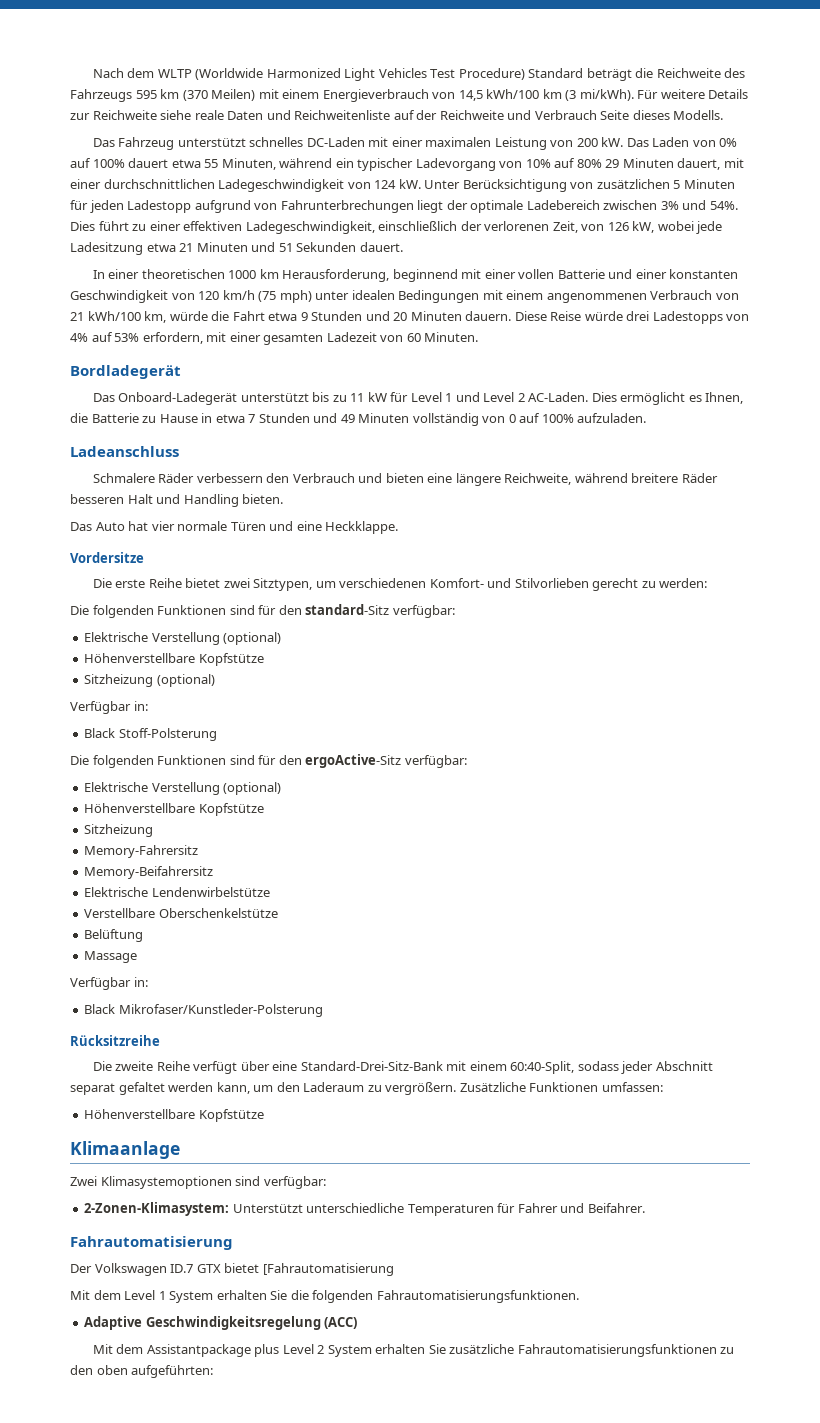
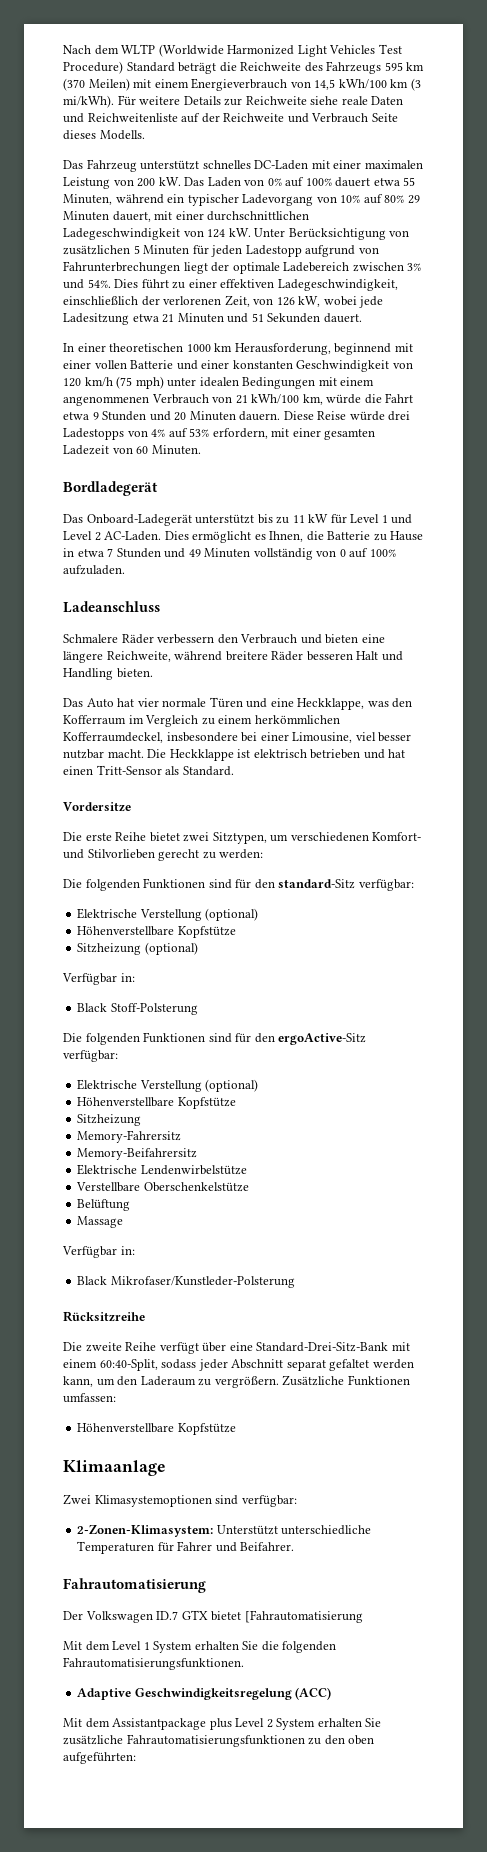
[325,521,399,534] Heckklappe. -> [297,698,413,710] [63,715,340,727] [63,732,412,743] [63,749,406,761] [63,765,234,776] Heckklappe, was den Kofferraum im Vergleich zu einem herkömmlichen Kofferraumdeckel, insbesondere bei einer Limousine, viel besser nutzbar macht. Die Heckklappe ist elektrisch betrieben und hat einen Tritt-Sensor als Standard.

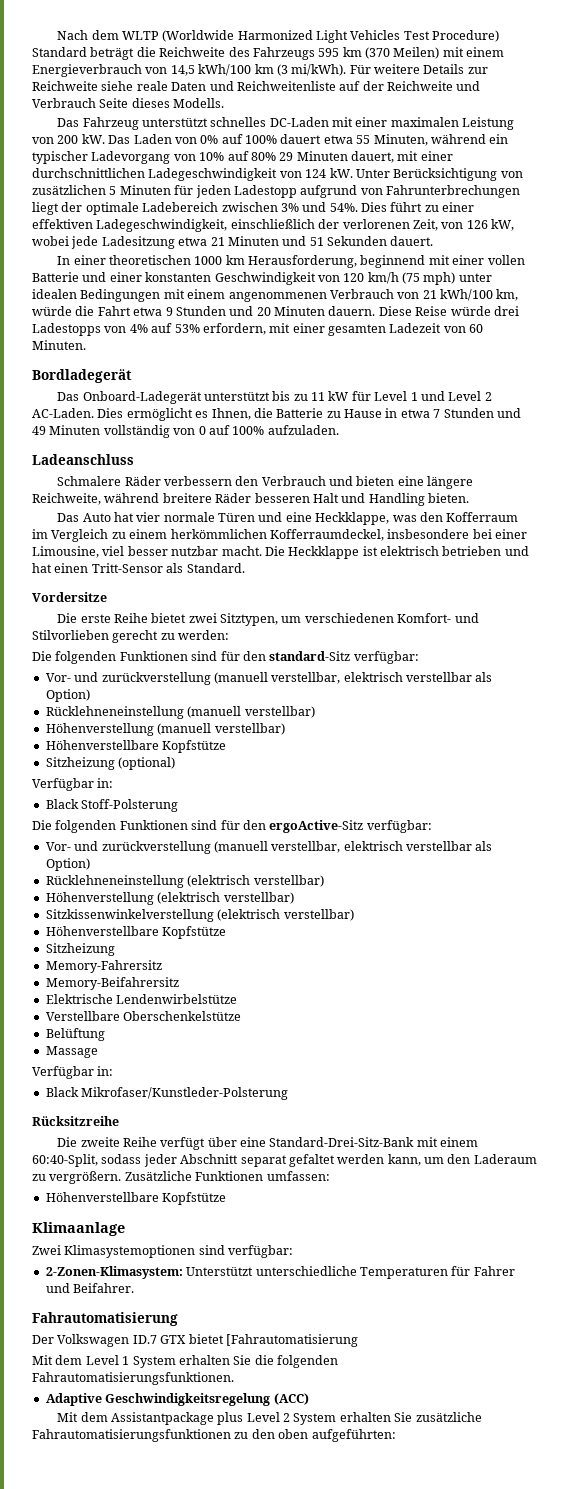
[77,908,259,921] Elektrische Verstellung (optional) -> [45,672,493,685] [45,689,90,702] [45,706,315,719] [45,723,285,736] Vor- und zurückverstellung (manuell verstellbar, elektrisch verstellbar als Option) // Rücklehneneinstellung (manuell verstellbar) // Höhenverstellung (manuell verstellbar)
[77,1079,259,1092] Elektrische Verstellung (optional) -> [45,841,493,854] [45,858,90,871] [45,875,324,888] [45,892,294,905] [45,909,354,922] Vor- und zurückverstellung (manuell verstellbar, elektrisch verstellbar als Option) // Rücklehneneinstellung (elektrisch verstellbar) // Höhenverstellung (elektrisch verstellbar) // Sitzkissenwinkelverstellung (elektrisch verstellbar)

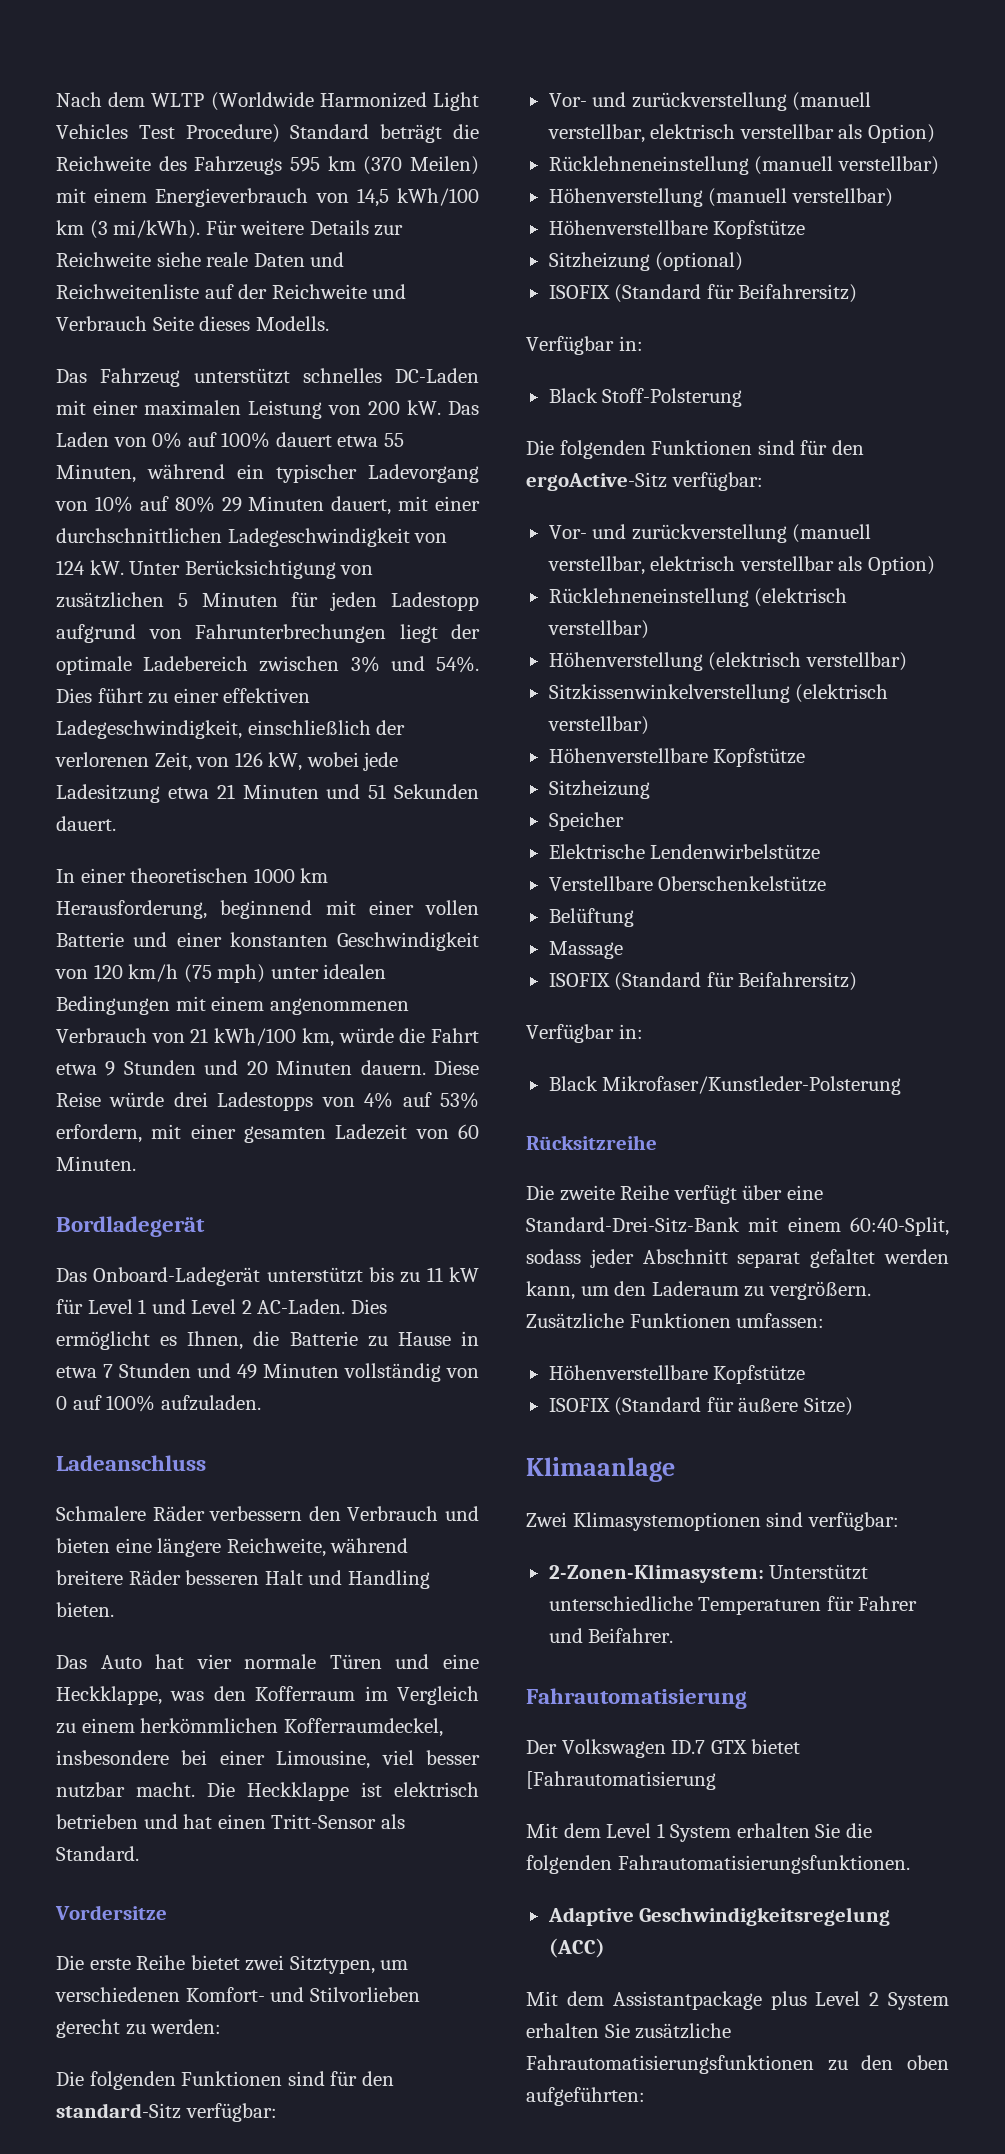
(176, 763) none -> [548,284,858,303] // ISOFIX (Standard für Beifahrersitz)
[45,960,162,973] [45,977,179,990] Memory-Fahrersitz // Memory-Beifahrersitz -> [548,812,624,831] Speicher
(98, 1052) none -> [548,972,858,991] // ISOFIX (Standard für Beifahrersitz)
(227, 1198) none -> [548,1397,853,1416] // ISOFIX (Standard für äußere Sitze)

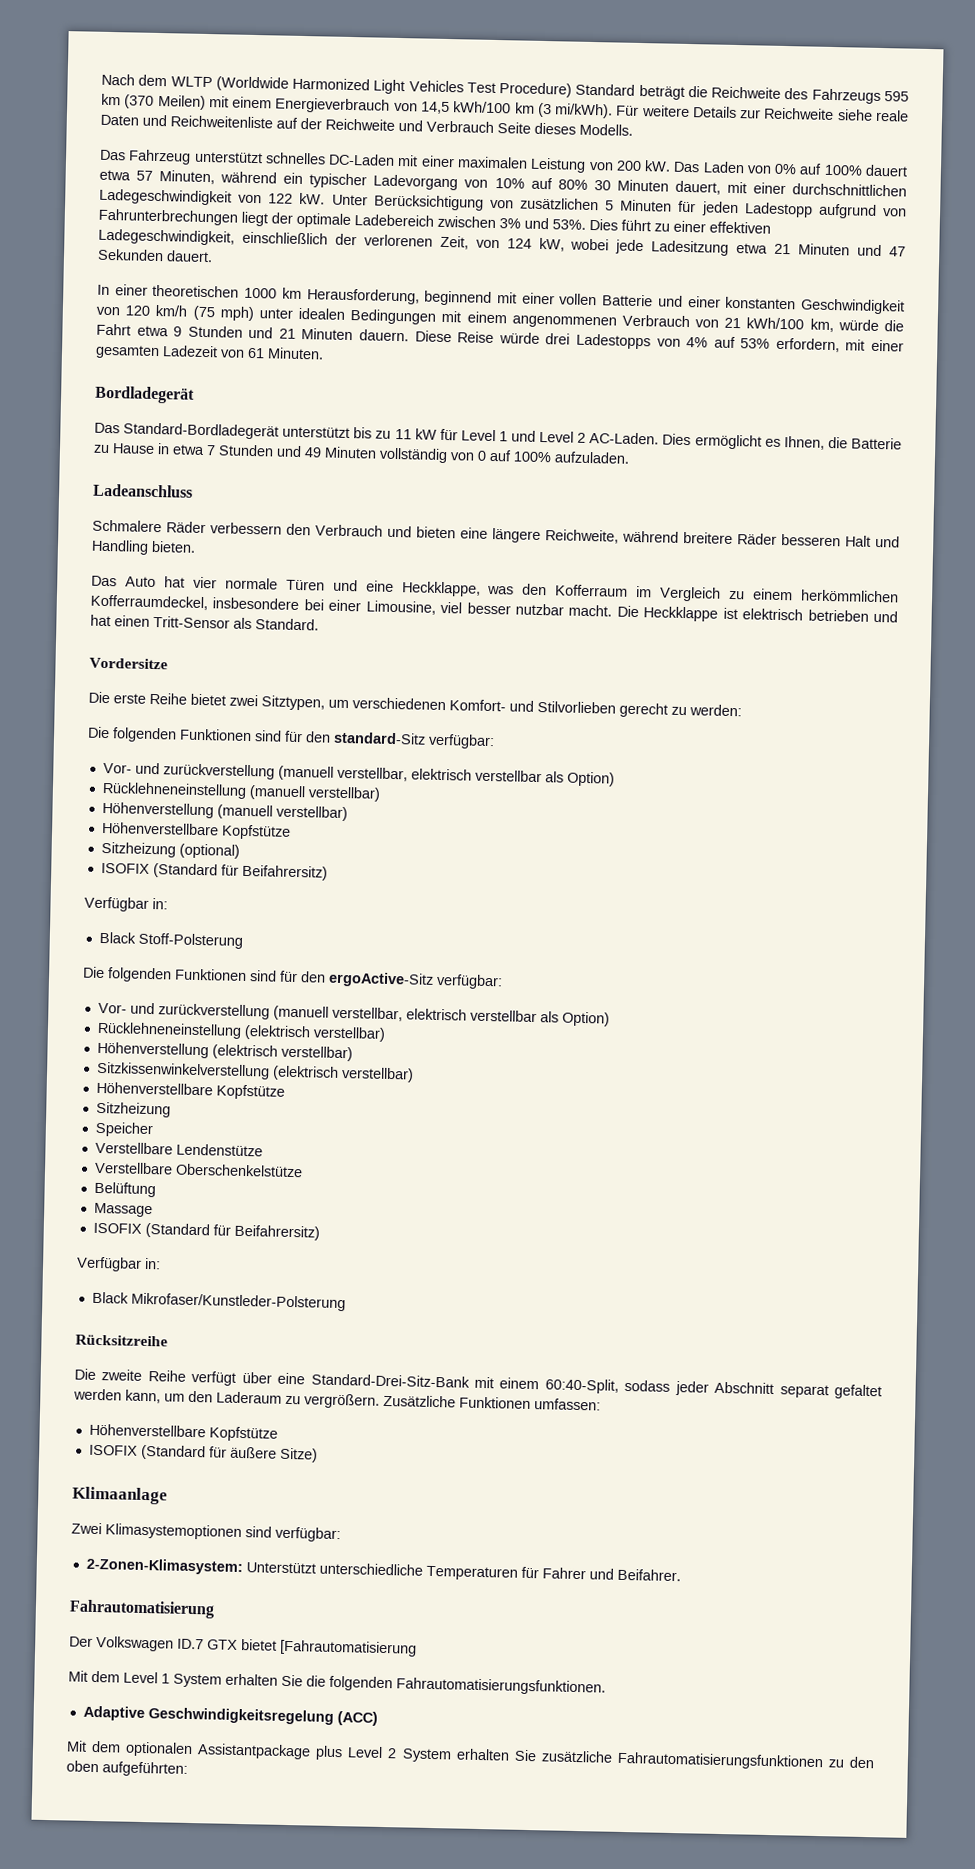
[383,433,404,447] 55 -> [136,170,154,181] 57
[221,497,242,512] 29 -> [593,180,611,191] 30
[56,560,85,575] 124 -> [268,193,294,204] 122
[436,656,479,673] 54%. -> [552,219,586,230] 53%.
[234,752,263,767] 126 -> [506,238,532,249] 124
[368,784,387,799] 51 -> [888,246,906,257] 47
[246,1061,268,1075] 20 -> [278,328,296,339] 21
[457,1124,479,1139] 60 -> [247,347,265,359] 61
[93,1267,261,1286] Onboard-Ladegerät -> [123,422,280,440] Standard-Bordladegerät
[548,844,821,860] Elektrische Lendenwirbelstütze -> [94,1141,263,1157] Verstellbare Lendenstütze
(604, 1998) none -> [125,1741,194,1758] optionalen

